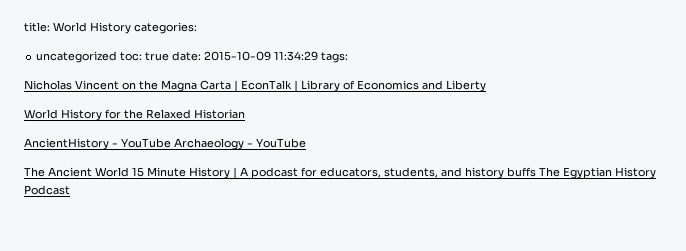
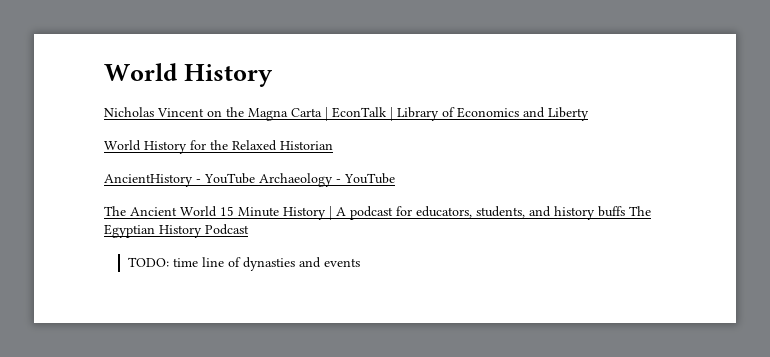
[24,22,197,34] [36,51,349,63] title: World History categories: // uncategorized toc: true date: 2015-10-09 11:34:29 tags: -> [104,63,273,87] World History
(70, 190) none -> [127,257,360,271] // TODO: time line of dynasties and events

